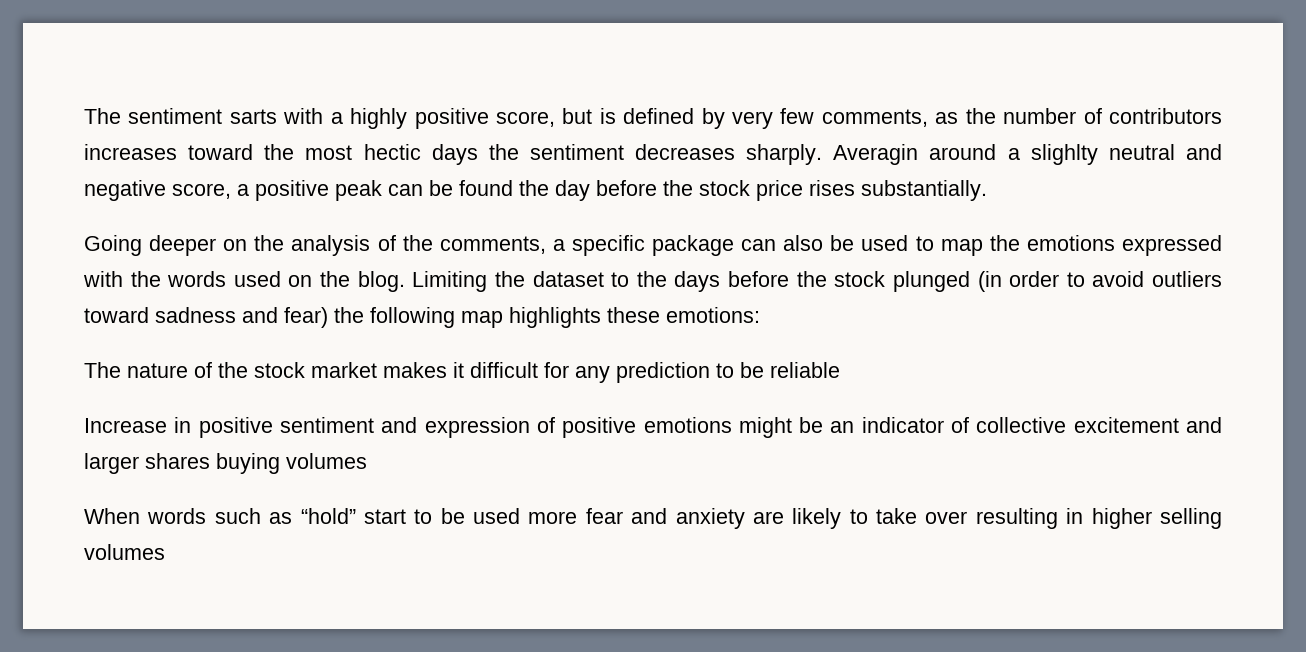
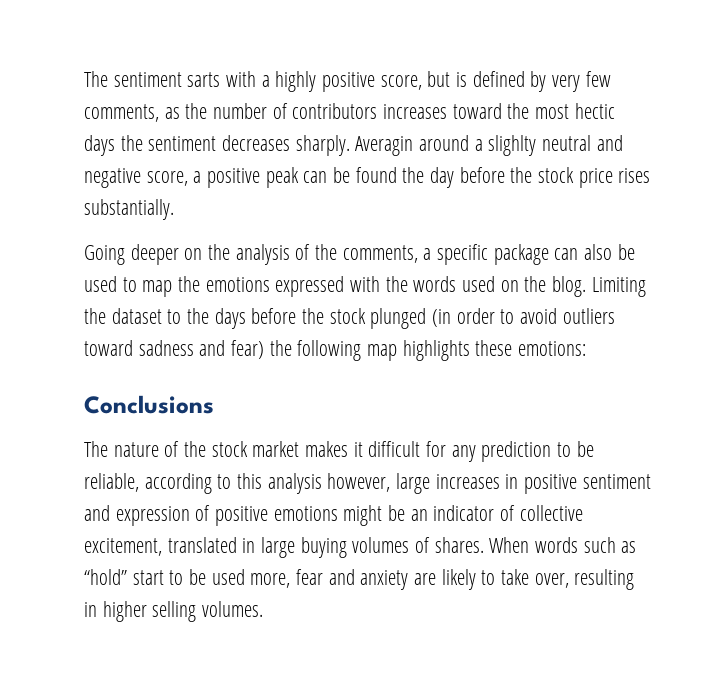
(760, 315) none -> [84,395,214,414] // Conclusions
[770,362,840,378] [84,418,167,433] reliable // Increase -> [84,473,500,494] reliable, according to this analysis however, large increases
[1073,417,1222,433] [84,453,210,474] excitement and larger shares -> [84,537,296,558] excitement, translated in large
(367, 461) // -> [415,537,484,553] of shares.
[528,511,578,524] more -> [250,573,291,588] more,
[925,511,968,524] over -> [534,573,569,588] over,
[84,544,165,560] volumes -> [202,601,264,617] volumes.

